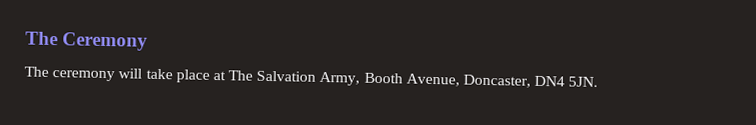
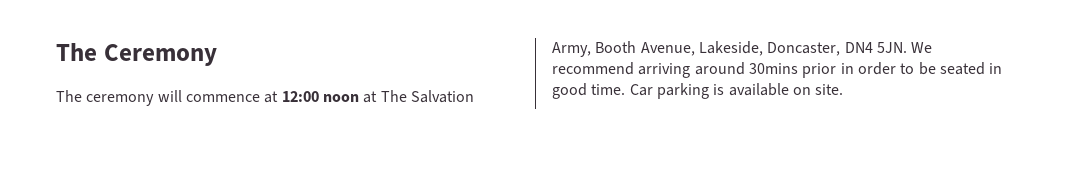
[145,68,210,83] take place -> [185,91,359,103] commence at 12:00 noon
(460, 80) none -> [698,41,763,56] Lakeside,
(599, 82) none -> [911,42,933,53] [552,62,1003,78] [552,83,844,99] We recommend arriving around 30mins prior in order to be seated in good time. Car parking is available on site.

